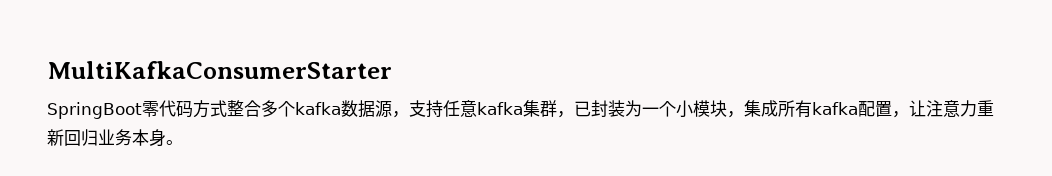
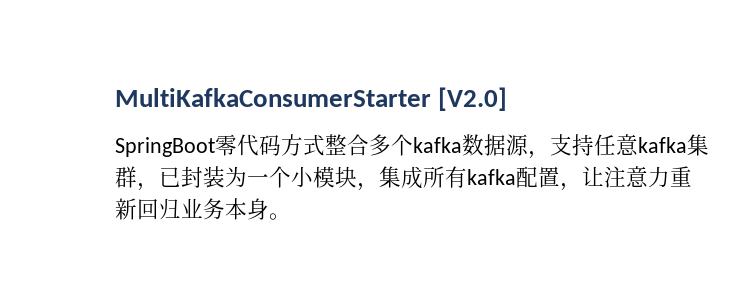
(392, 70) none -> [438,87,508,111] [V2.0]

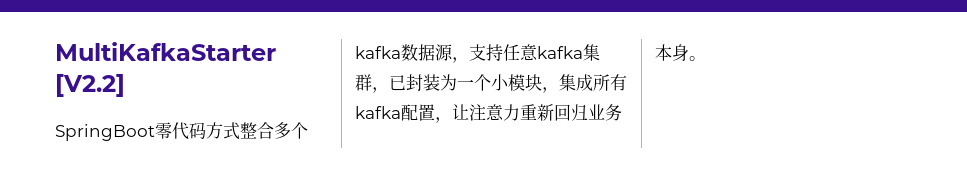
[115,87,508,111] MultiKafkaConsumerStarter [V2.0] -> [55,42,276,61] [55,74,125,97] MultiKafkaStarter [V2.2]

